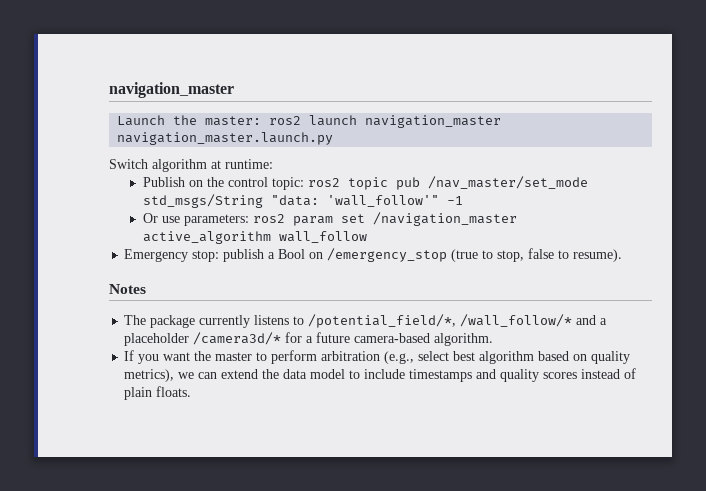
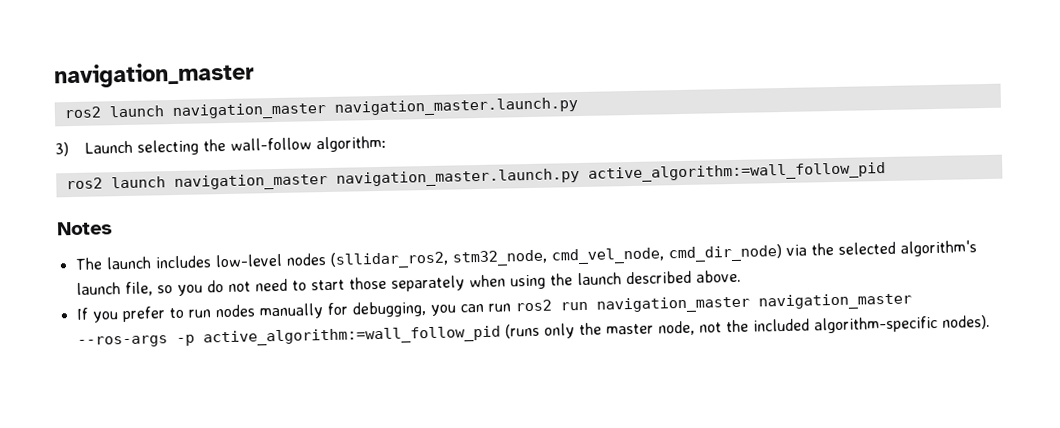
[117,115,262,126] Launch the master: -> (255, 75) none
[109,159,273,172] [142,176,588,190] [142,194,463,208] [142,212,517,226] [142,231,367,244] [124,248,623,262] [109,284,146,294] [124,314,608,328] [124,332,494,346] [124,350,631,364] [124,368,637,382] [124,386,192,400] Switch algorithm at runtime: // Publish on the control topic: ros2 topic pub /nav_master/set_mode std_msgs/String "data: 'wall_follow'" -1 // Or use parameters: ros2 param set /navigation_master active_algorithm wall_follow // Emergency stop: publish a Bool on /emergency_stop (true to stop, false to resume). // Notes // The package currently listens to /potential_field/*, /wall_follow/* and a placeholder /camera3d/* for a future camera-based algorithm. // If you want the master to perform arbitration (e.g., select best algorithm based on quality metrics), we can extend the data model to include timestamps and quality scores instead of plain floats. -> [55,135,386,157] [65,161,886,192] [57,221,113,236] [74,240,977,270] [75,269,741,297] [75,292,912,323] [76,314,990,348] 3) Launch selecting the wall-follow algorithm: // ros2 launch navigation_master navigation_master.launch.py active_algorithm:=wall_follow_pid // Notes // The launch includes low-level nodes (sllidar_ros2, stm32_node, cmd_vel_node, cmd_dir_node) via the selected algorithm's launch file, so you do not need to start those separately when using the launch described above. // If you prefer to run nodes manually for debugging, you can run ros2 run navigation_master navigation_master --ros-args -p active_algorithm:=wall_follow_pid (runs only the master node, not the included algorithm-specific nodes).

